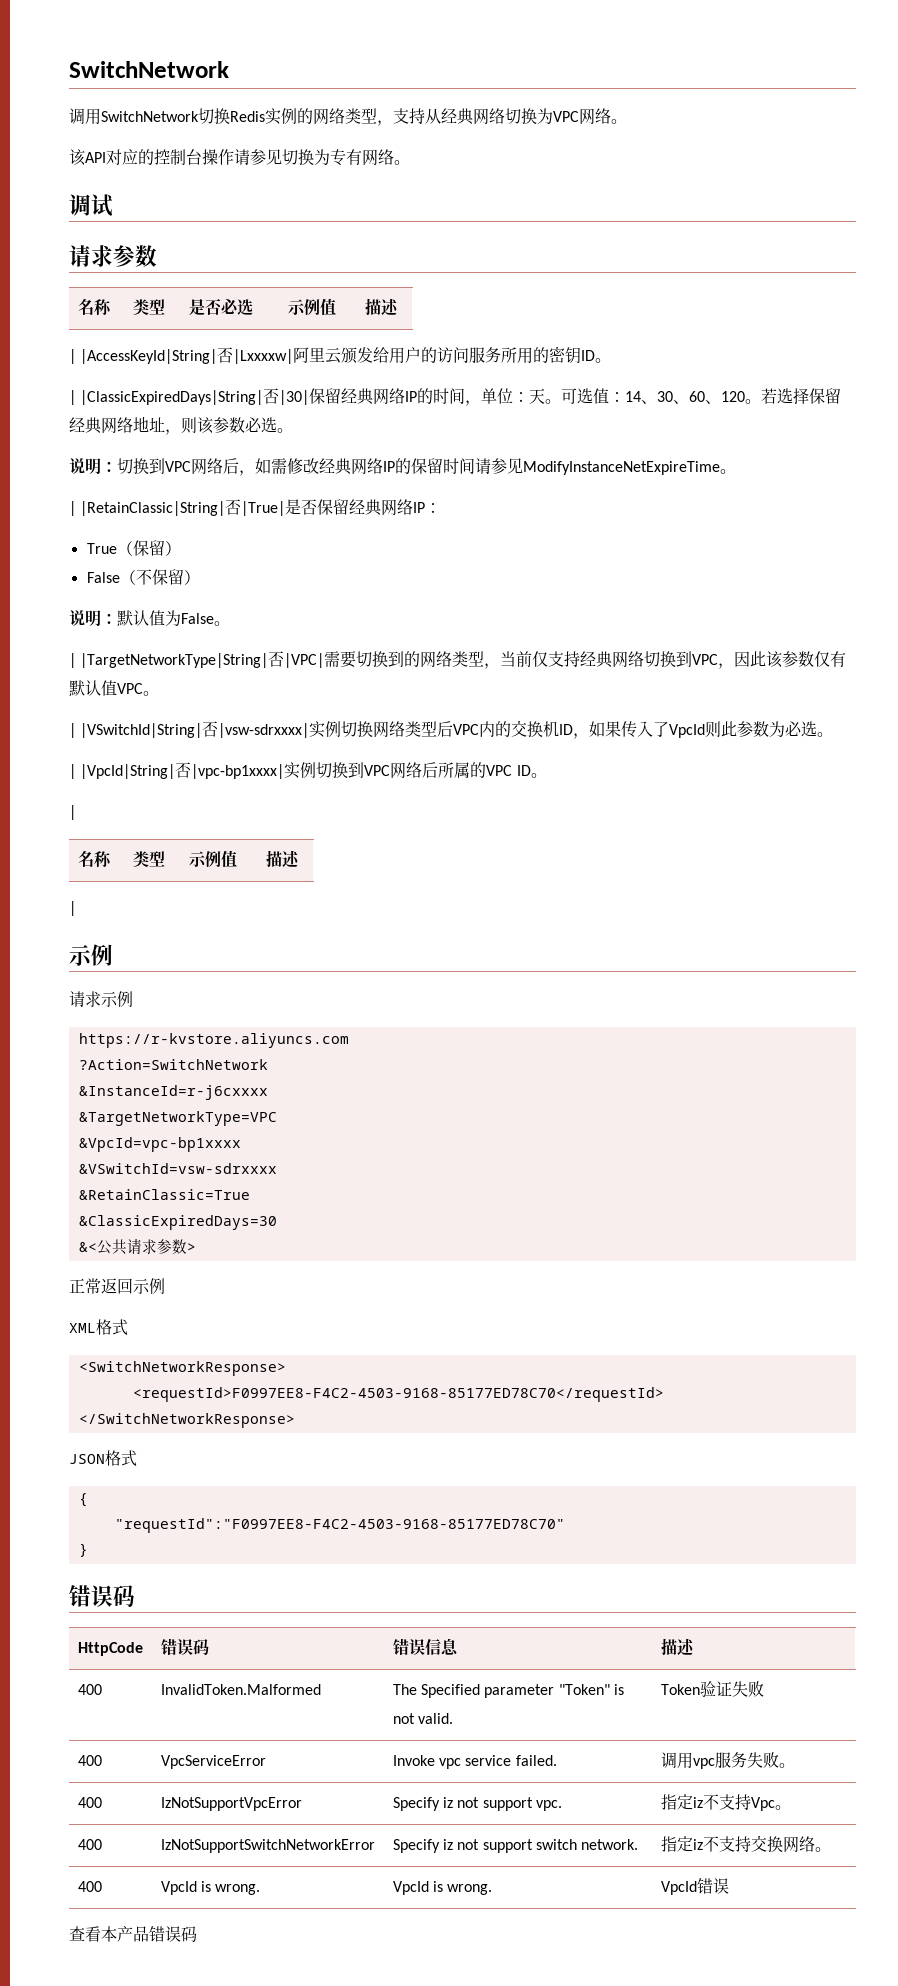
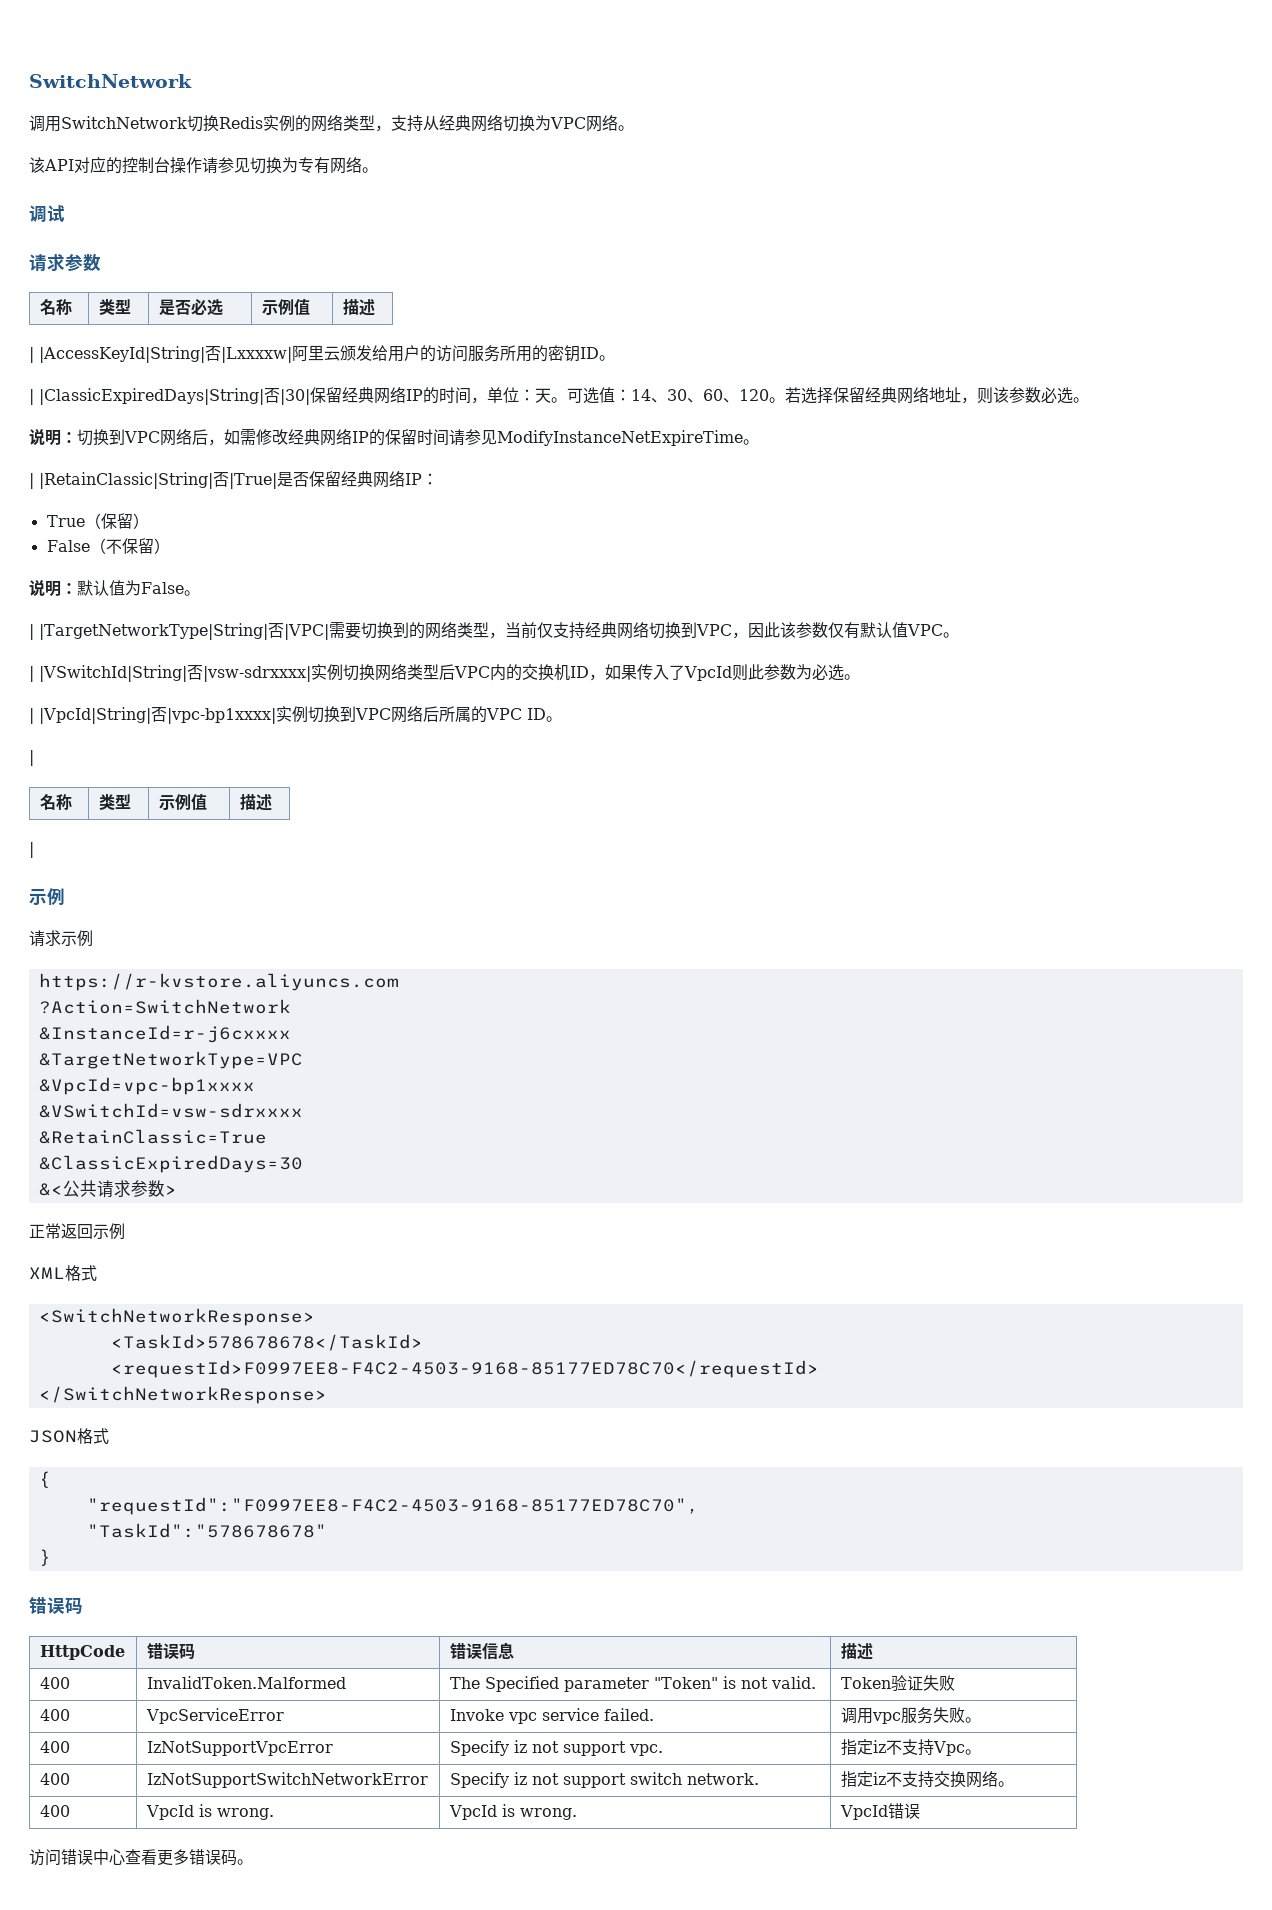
(286, 1368) none -> [110,1334,423,1351] // <TaskId>578678678</TaskId>
[114,1518,565,1533] "requestId":"F0997EE8-F4C2-4503-9168-85177ED78C70" -> [86,1497,699,1515] [86,1523,327,1538] "requestId":"F0997EE8-F4C2-4503-9168-85177ED78C70", // "TaskId":"578678678"
[69,1926,197,1942] 查看本产品错误码 -> [29,1849,253,1866] 访问错误中心查看更多错误码。

